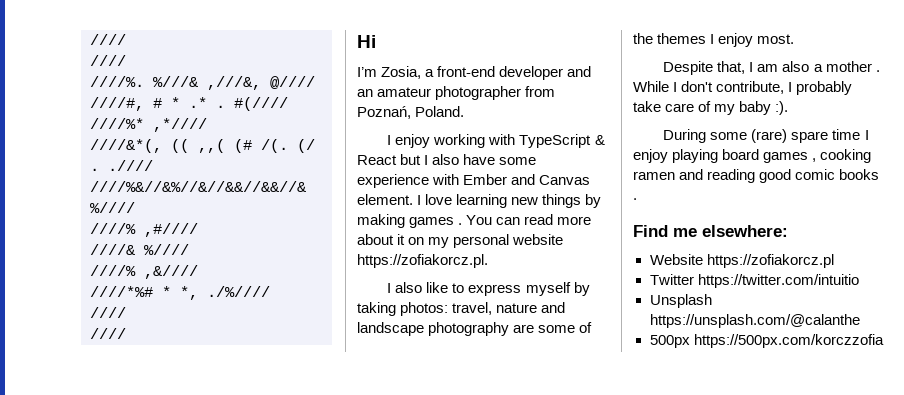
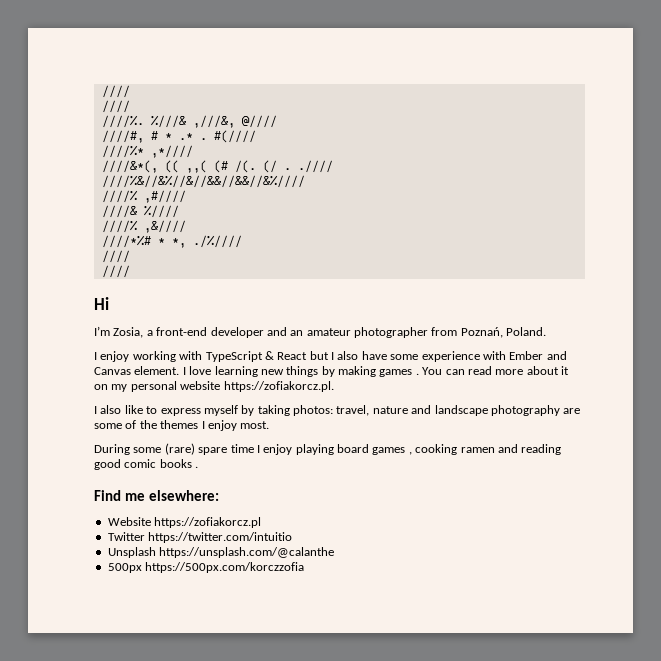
[663,61,880,75] [633,81,853,95] [633,101,789,115] // Despite that, I am also a mother . While I don't contribute, I probably take care of my baby :). -> (270, 425) none

